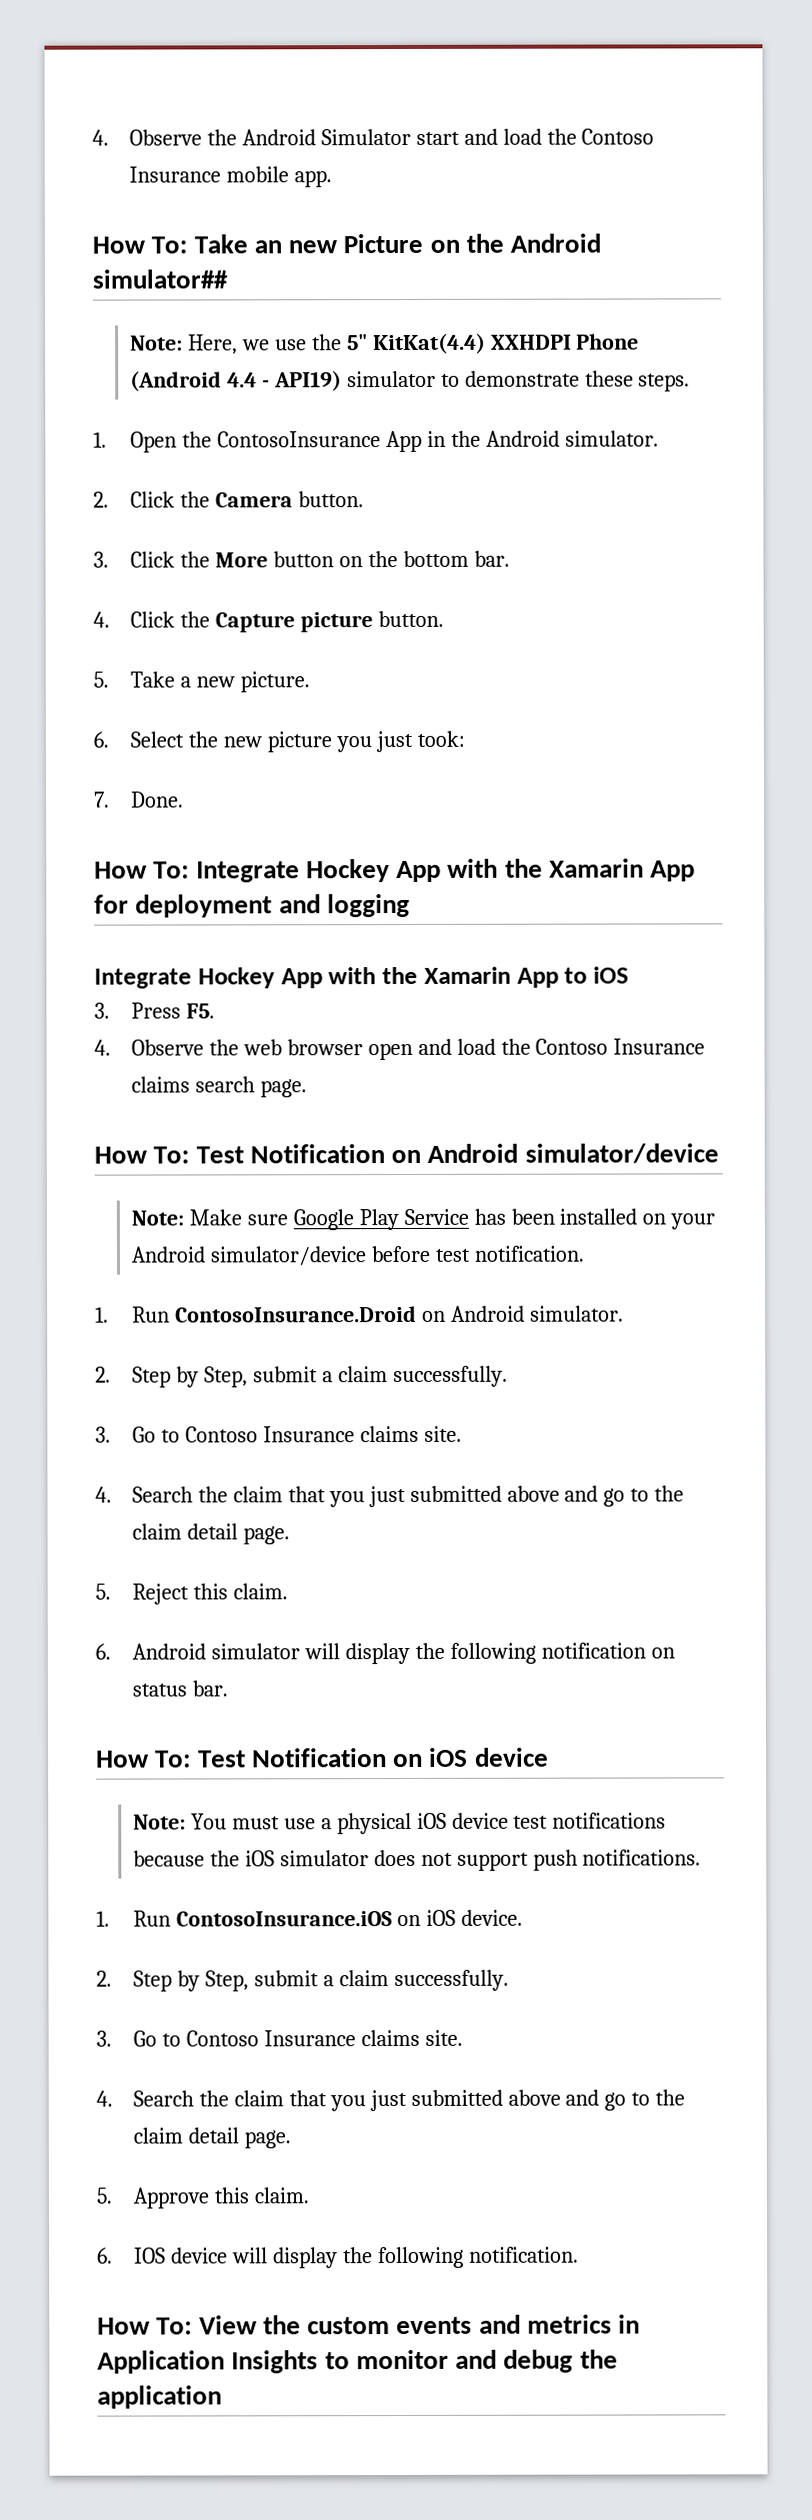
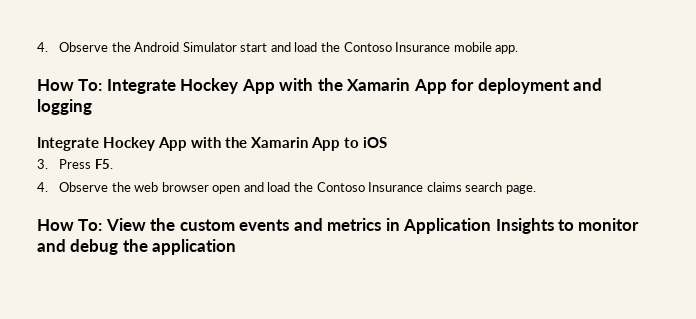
[92,233,602,254] [92,269,228,289] [129,332,640,355] [129,370,691,392] [93,430,659,453] [93,491,364,508] [93,550,510,568] [93,610,444,633] [93,671,310,693] [93,730,465,753] [94,791,184,808] // How To: Take an new Picture on the Android simulator## // Note: Here, we use the 5" KitKat(4.4) XXHDPI Phone (Android 4.4 - API19) simulator to demonstrate these steps. // 1. Open the ContosoInsurance App in the Android simulator. // 2. Click the Camera button. // 3. Click the More button on the bottom bar. // 4. Click the Capture picture button. // 5. Take a new picture. // 6. Select the new picture you just took: // 7. Done. -> (519, 49) none
[94,1143,719,1164] [130,1208,716,1231] [130,1245,585,1266] [95,1305,624,1323] [95,1365,508,1388] [95,1425,462,1443] [95,1485,685,1508] [131,1523,290,1545] [95,1583,288,1605] [95,1642,675,1665] [131,1680,228,1697] [96,1747,549,1768] [132,1812,667,1835] [132,1849,702,1871] [96,1909,523,1927] [96,1969,509,1992] [96,2029,463,2047] [96,2089,686,2112] [132,2127,291,2149] [96,2187,309,2209] [97,2246,579,2269] // How To: Test Notification on Android simulator/device // Note: Make sure Google Play Service has been installed on your Android simulator/device before test notification. // 1. Run ContosoInsurance.Droid on Android simulator. // 2. Step by Step, submit a claim successfully. // 3. Go to Contoso Insurance claims site. // 4. Search the claim that you just submitted above and go to the claim detail page. // 5. Reject this claim. // 6. Android simulator will display the following notification on status bar. // How To: Test Notification on iOS device // Note: You must use a physical iOS device test notifications because the iOS simulator does not support push notifications. // 1. Run ContosoInsurance.iOS on iOS device. // 2. Step by Step, submit a claim successfully. // 3. Go to Contoso Insurance claims site. // 4. Search the claim that you just submitted above and go to the claim detail page. // 5. Approve this claim. // 6. IOS device will display the following notification. -> (536, 189) none

